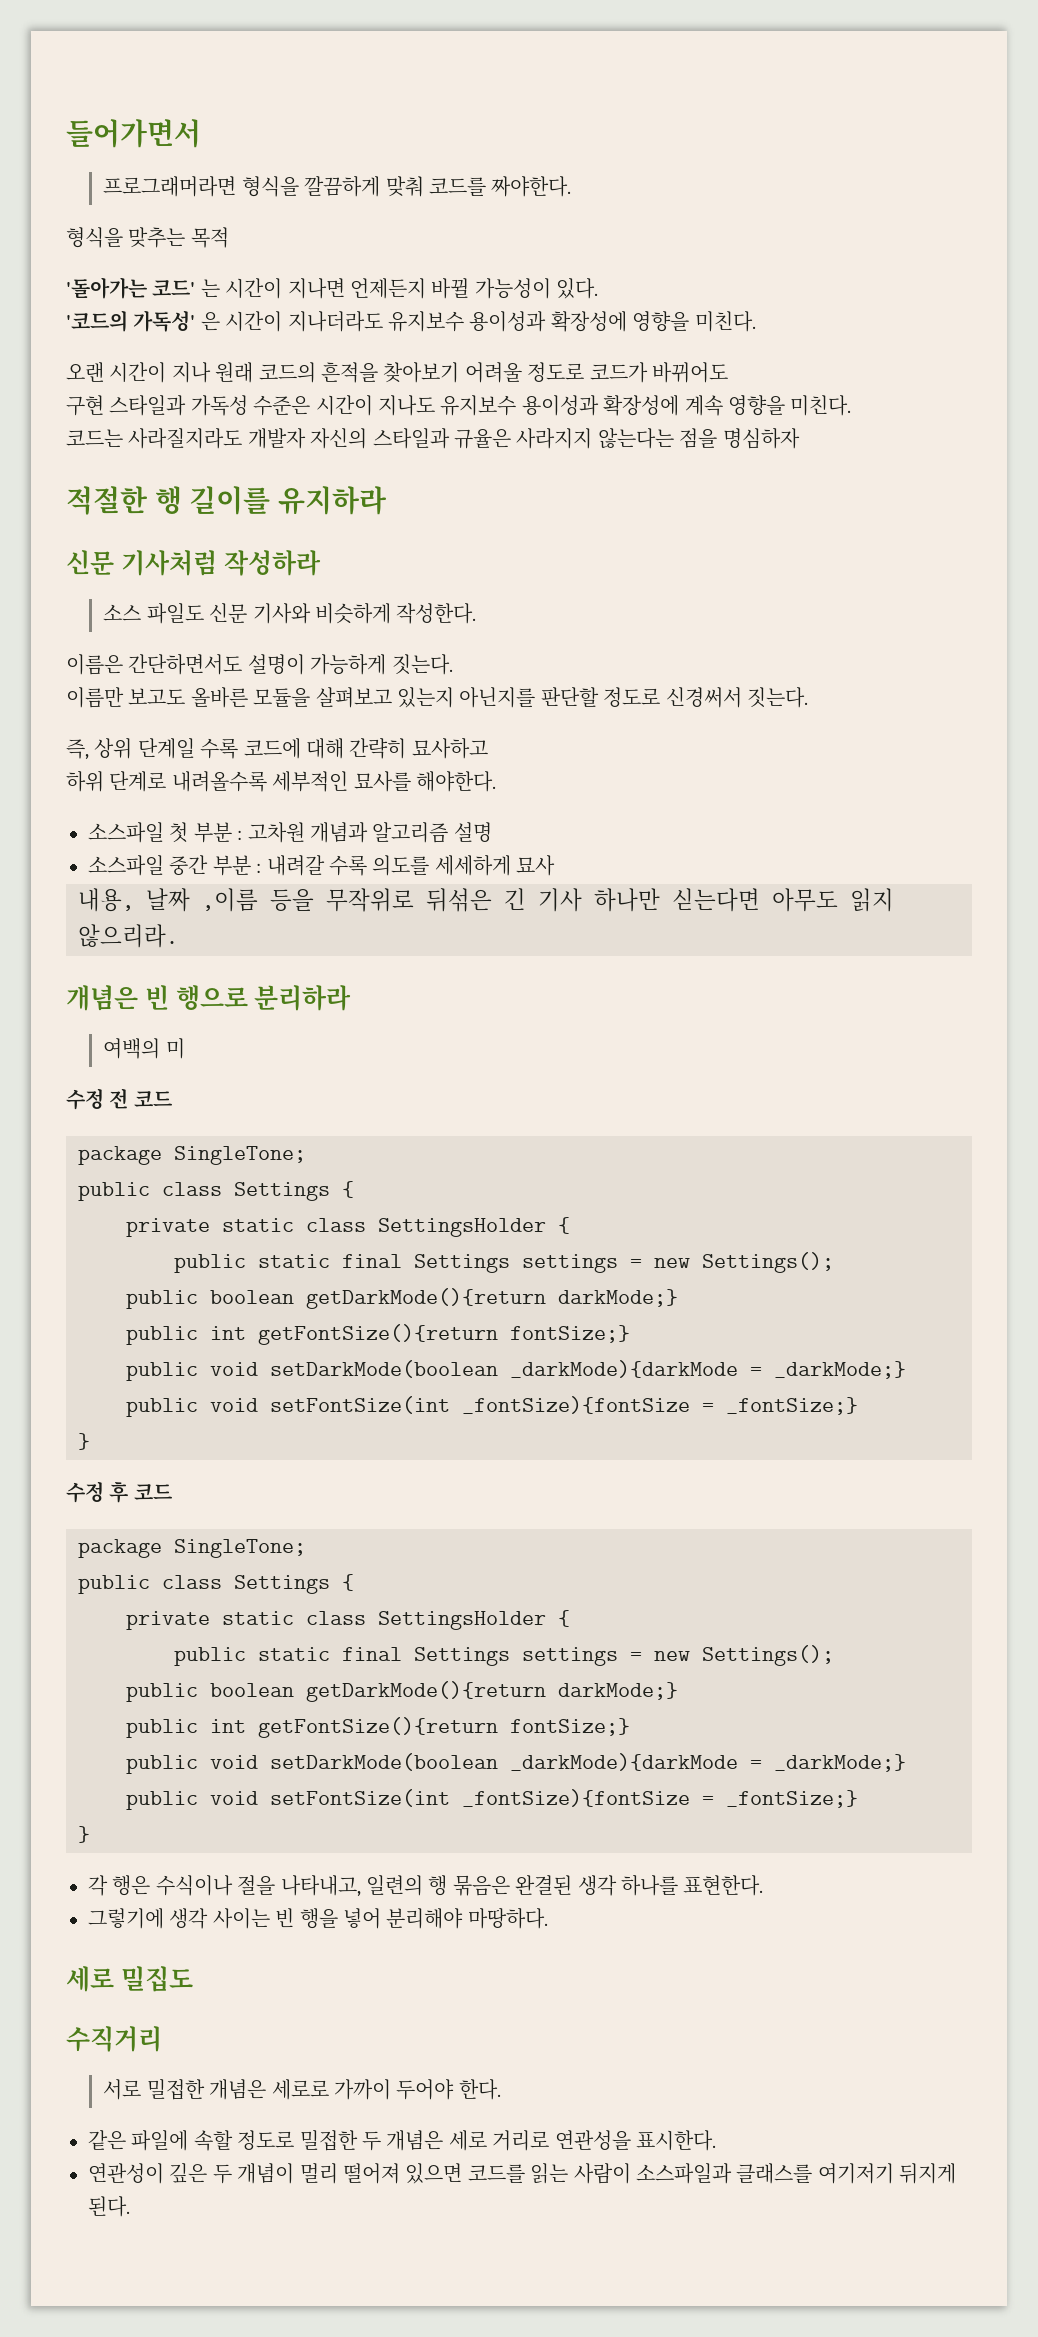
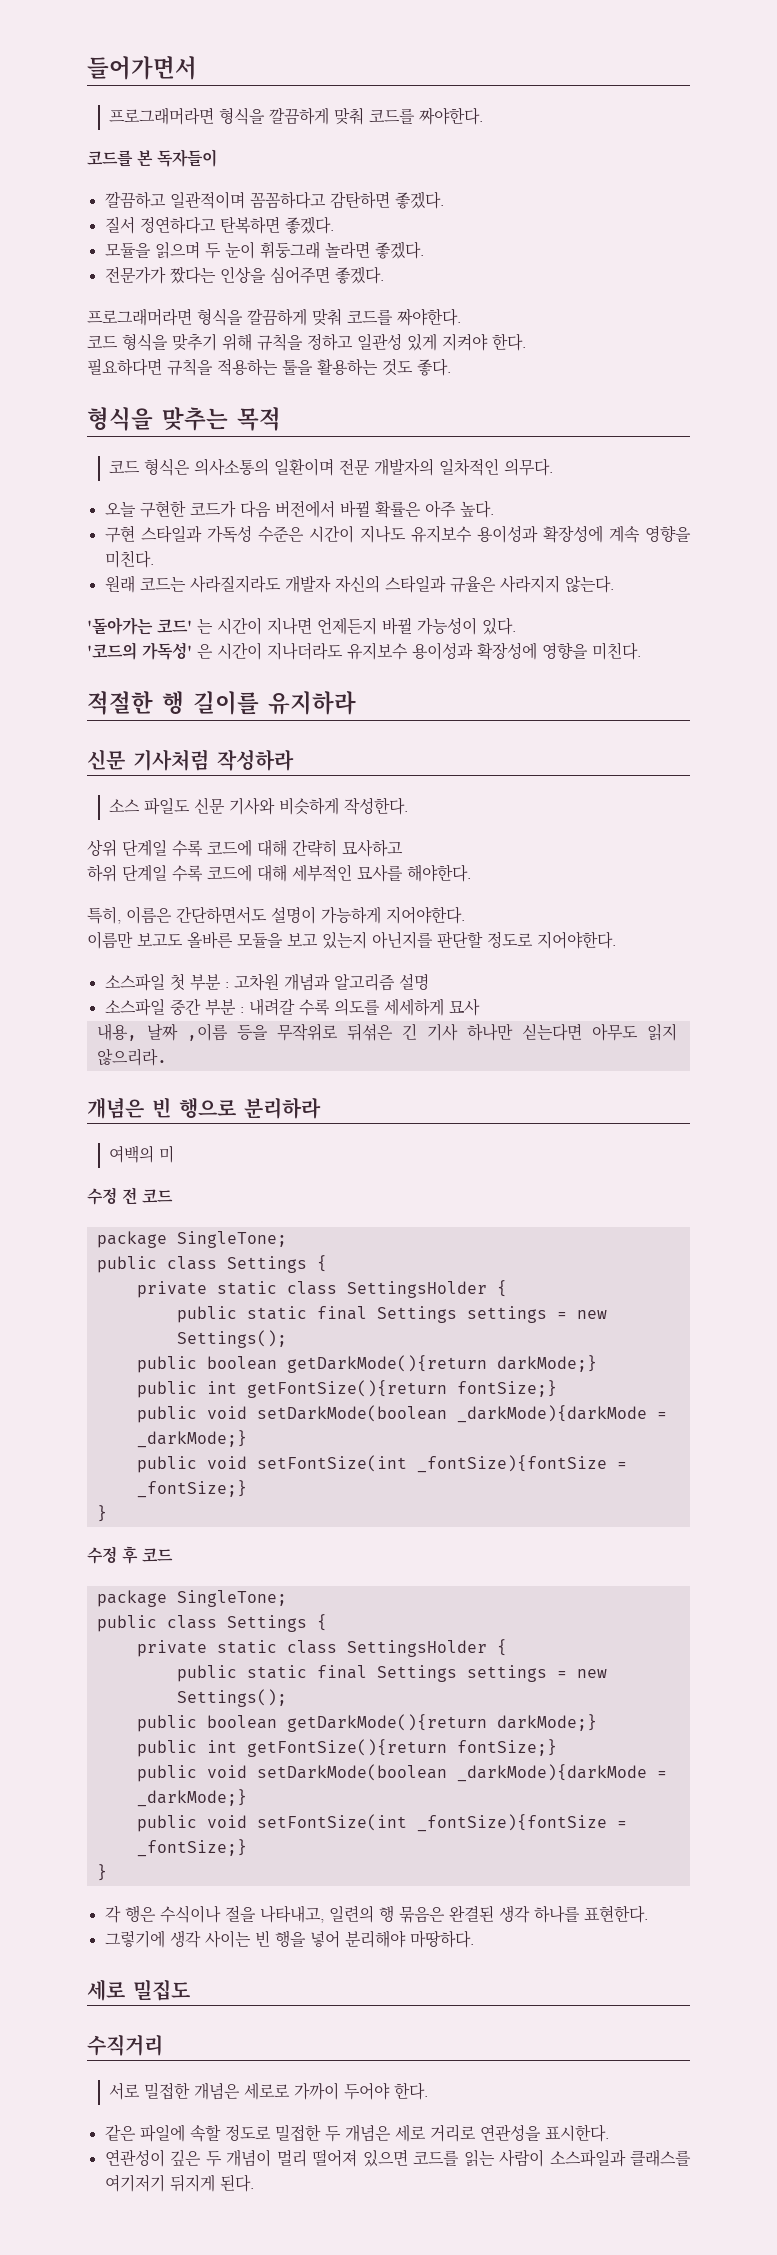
[66,227,229,248] 형식을 맞추는 목적 -> [87,149,217,167] [104,191,444,209] [104,216,334,234] [104,241,424,259] [104,266,384,284] [87,308,461,326] [87,333,526,351] [87,358,451,376] [87,407,281,431] [108,458,553,476] [104,500,494,518] [104,525,691,543] [104,550,154,568] [104,575,614,593] 코드를 본 독자들이 // 깔끔하고 일관적이며 꼼꼼하다고 감탄하면 좋겠다. // 질서 정연하다고 탄복하면 좋겠다. // 모듈을 읽으며 두 눈이 휘둥그래 놀라면 좋겠다. // 전문가가 짰다는 인상을 심어주면 좋겠다. // 프로그래머라면 형식을 깔끔하게 맞춰 코드를 짜야한다. // 코드 형식을 맞추기 위해 규칙을 정하고 일관성 있게 지켜야 한다. // 필요하다면 규칙을 적용하는 툴을 활용하는 것도 좋다. // 형식을 맞추는 목적 // 코드 형식은 의사소통의 일환이며 전문 개발자의 일차적인 의무다. // 오늘 구현한 코드가 다음 버전에서 바뀔 확률은 아주 높다. // 구현 스타일과 가독성 수준은 시간이 지나도 유지보수 용이성과 확장성에 계속 영향을 미친다. // 원래 코드는 사라질지라도 개발자 자신의 스타일과 규율은 사라지지 않는다.
[66,362,728,383] [66,395,852,416] [66,428,800,449] // 오랜 시간이 지나 원래 코드의 흔적을 찾아보기 어려울 정도로 코드가 바뀌어도 // 구현 스타일과 가독성 수준은 시간이 지나도 유지보수 용이성과 확장성에 계속 영향을 미친다. // 코드는 사라질지라도 개발자 자신의 스타일과 규율은 사라지지 않는다는 점을 명심하자 -> (641, 651) none
[66,654,453,675] [66,687,808,708] [66,739,89,760] 이름은 간단하면서도 설명이 가능하게 짓는다. // 이름만 보고도 올바른 모듈을 살펴보고 있는지 아닌지를 판단할 정도로 신경써서 짓는다. // 즉, -> (408, 806) none
[109,771,267,792] 단계로 내려올수록 -> [122,864,287,882] 단계일 수록 코드에 대해
(496, 781) none -> [87,906,465,924] [87,931,616,949] // 특히, 이름은 간단하면서도 설명이 가능하게 지어야한다. // 이름만 보고도 올바른 모듈을 보고 있는지 아닌지를 판단할 정도로 지어야한다.

